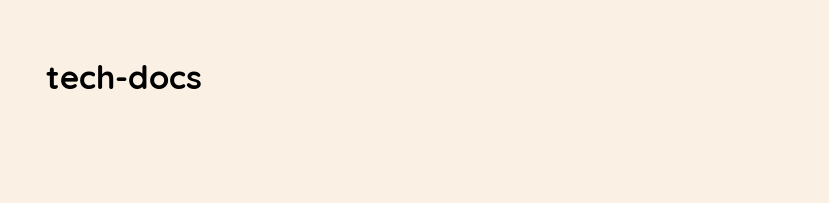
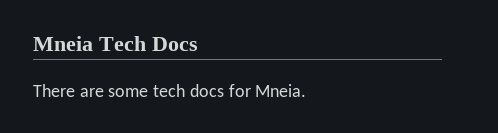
[46,65,202,89] tech-docs -> [33,36,198,51] [33,84,307,97] Mneia Tech Docs // There are some tech docs for Mneia.

